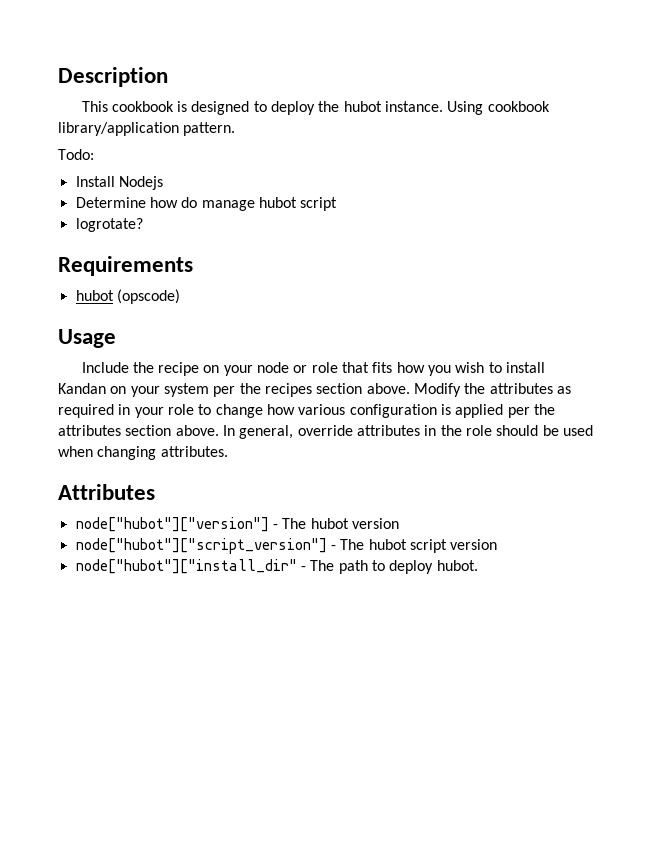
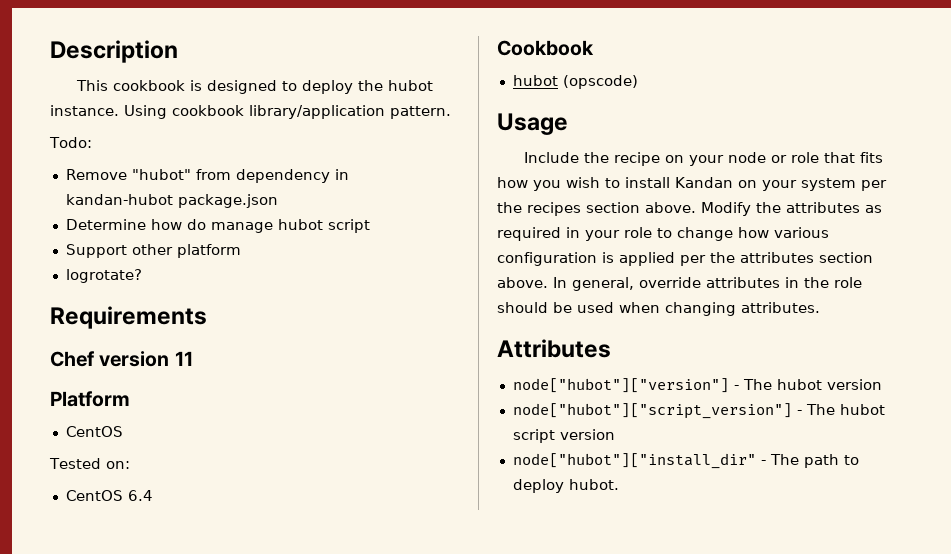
[75,176,163,190] Install Nodejs -> [65,169,349,183] [65,194,278,208] Remove "hubot" from dependency in kandan-hubot package.json
(338, 204) none -> [65,244,241,258] // Support other platform
(193, 266) none -> [50,351,193,367] [50,391,130,407] [65,426,123,437] [49,458,130,469] [65,490,153,501] [497,40,594,56] // Chef version 11 // Platform // CentOS // Tested on: // CentOS 6.4 // Cookbook

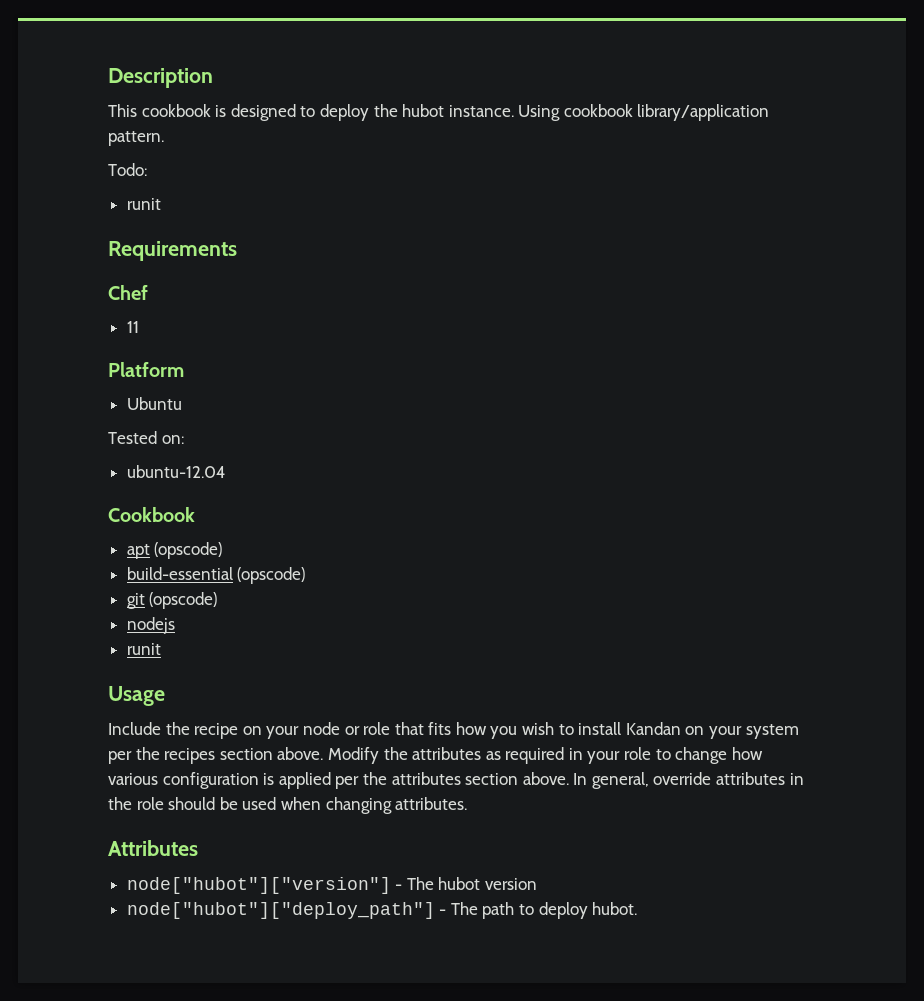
[65,169,349,183] [65,194,278,208] [65,219,370,233] [65,244,241,258] [65,269,142,283] Remove "hubot" from dependency in kandan-hubot package.json // Determine how do manage hubot script // Support other platform // logrotate? -> [126,198,161,210] runit
[99,351,170,367] version -> (148, 292) //
[65,426,123,437] CentOS -> [126,397,182,410] Ubuntu
[65,490,153,501] CentOS 6.4 -> [126,465,226,478] ubuntu-12.04
[512,75,638,89] hubot (opscode) -> [126,542,223,559] [126,567,306,584] [126,592,218,609] [126,617,175,634] [126,643,161,655] apt (opscode) // build-essential (opscode) // git (opscode) // nodejs // runit
[512,403,885,419] [512,429,615,443] [512,453,756,469] node["hubot"]["script_version"] - The hubot script version // node["hubot"]["install_dir" -> [126,902,435,919] node["hubot"]["deploy_path"]

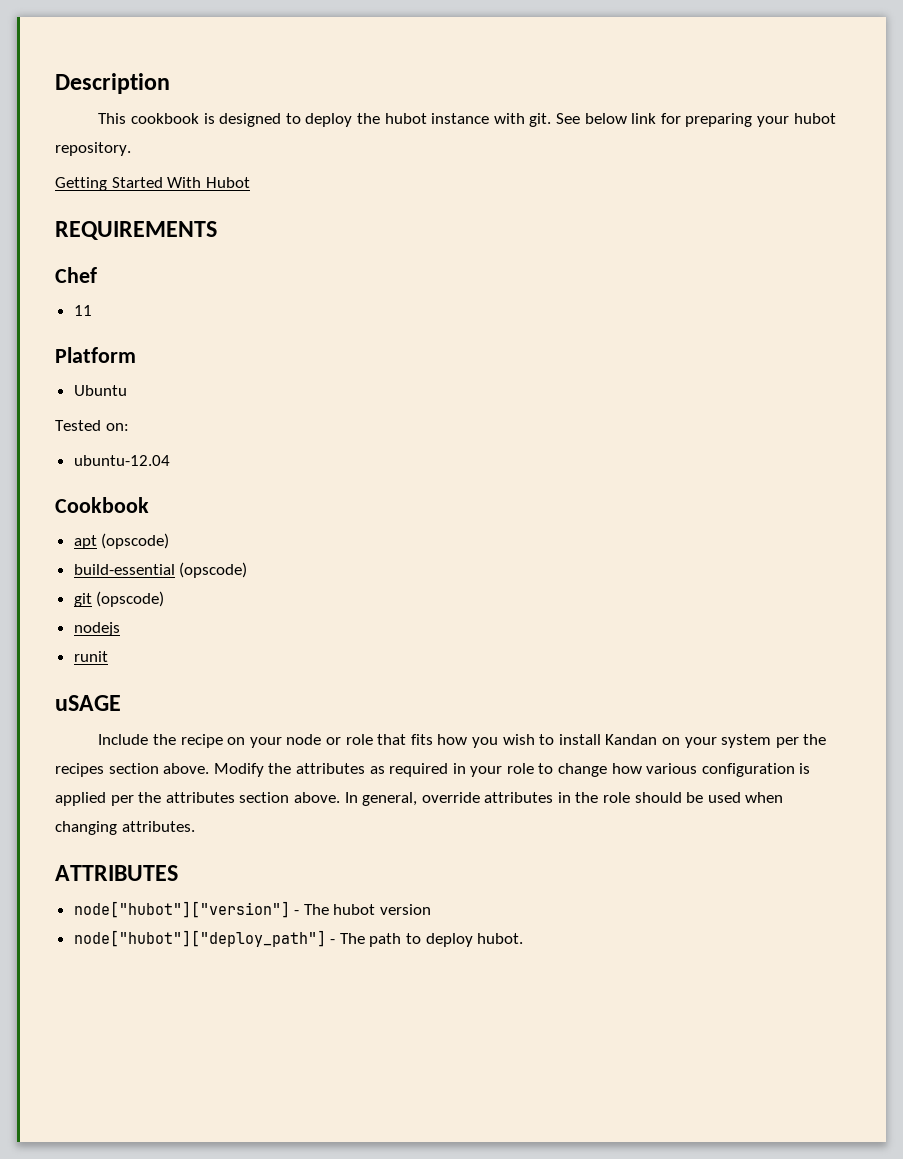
[448,104,770,121] [108,131,164,146] [108,163,147,176] [126,198,161,210] [108,241,237,261] instance. Using cookbook library/application pattern. // Todo: // runit // Requirements -> [431,113,836,127] [55,142,131,156] [55,177,250,191] [55,221,217,240] instance with git. See below link for preparing your hubot repository. // Getting Started With Hubot // REQUIREMENTS
[108,686,165,706] Usage -> [55,695,121,711] uSAGE
[108,840,198,856] Attributes -> [55,865,178,881] ATTRIBUTES

